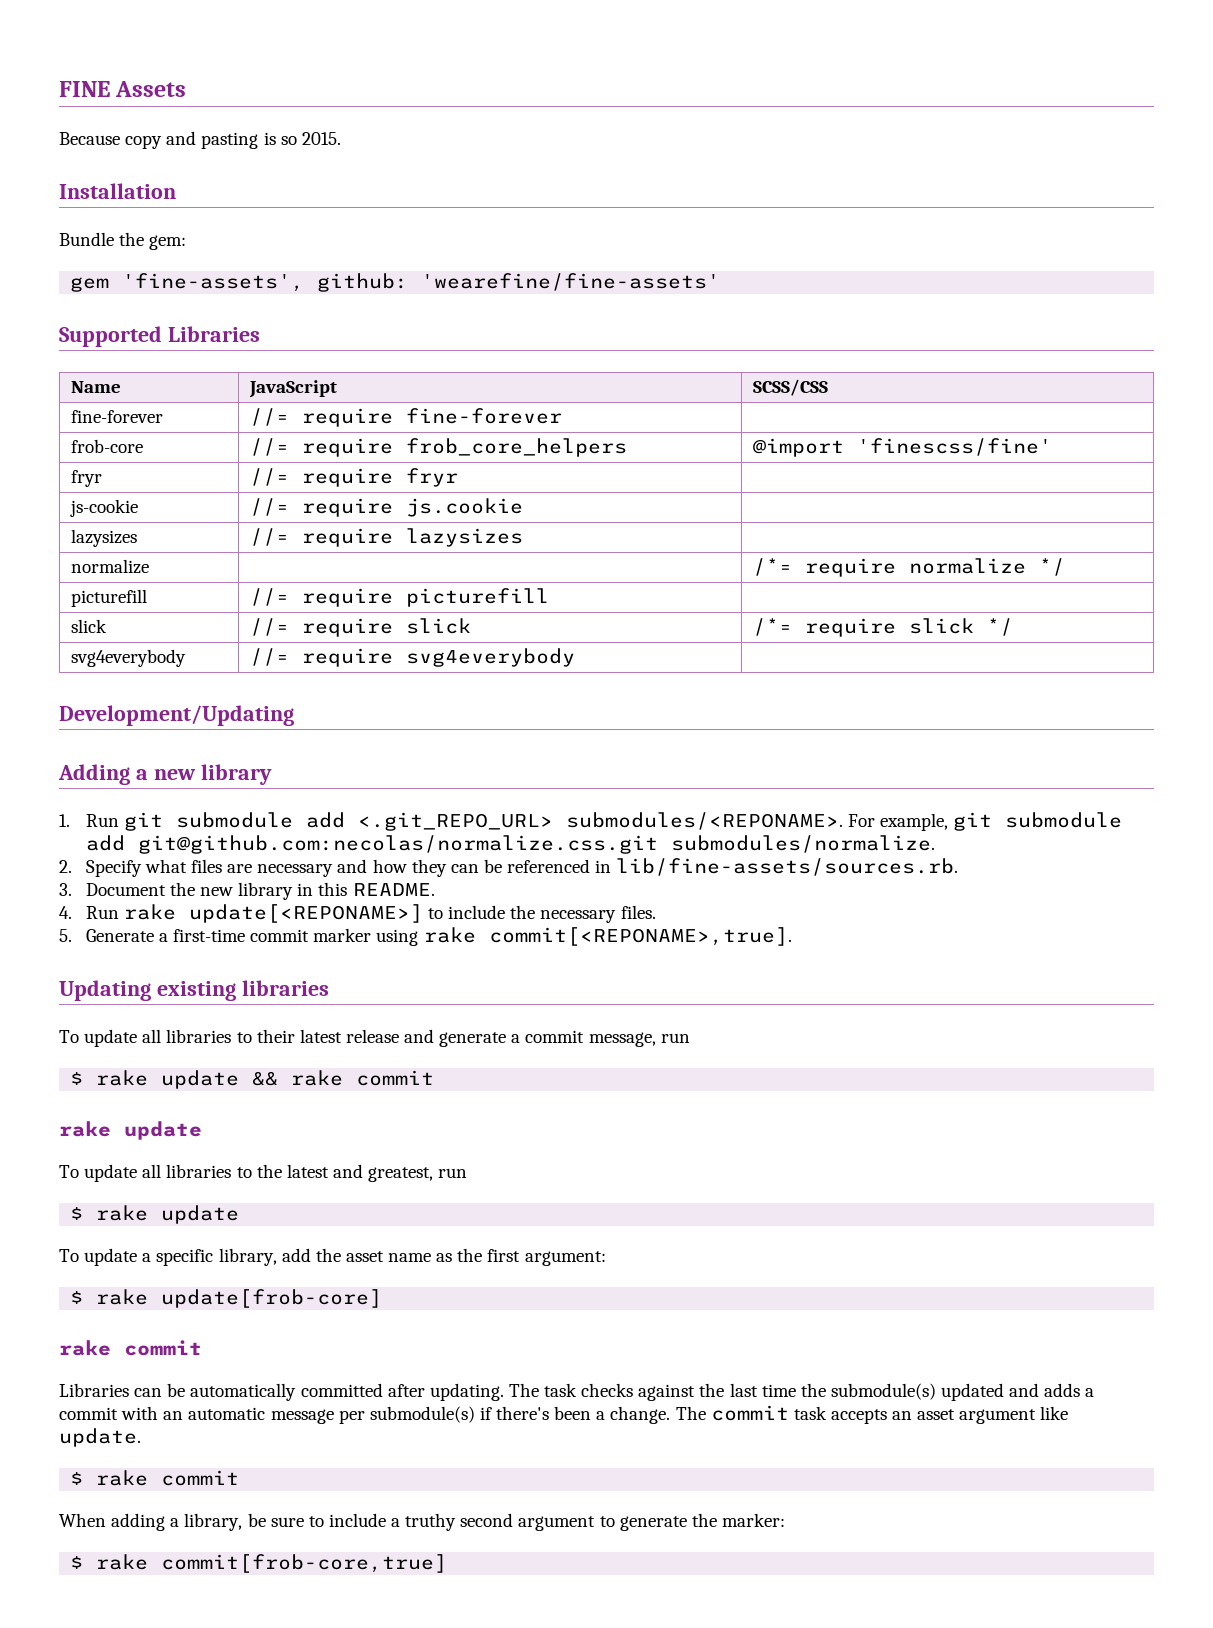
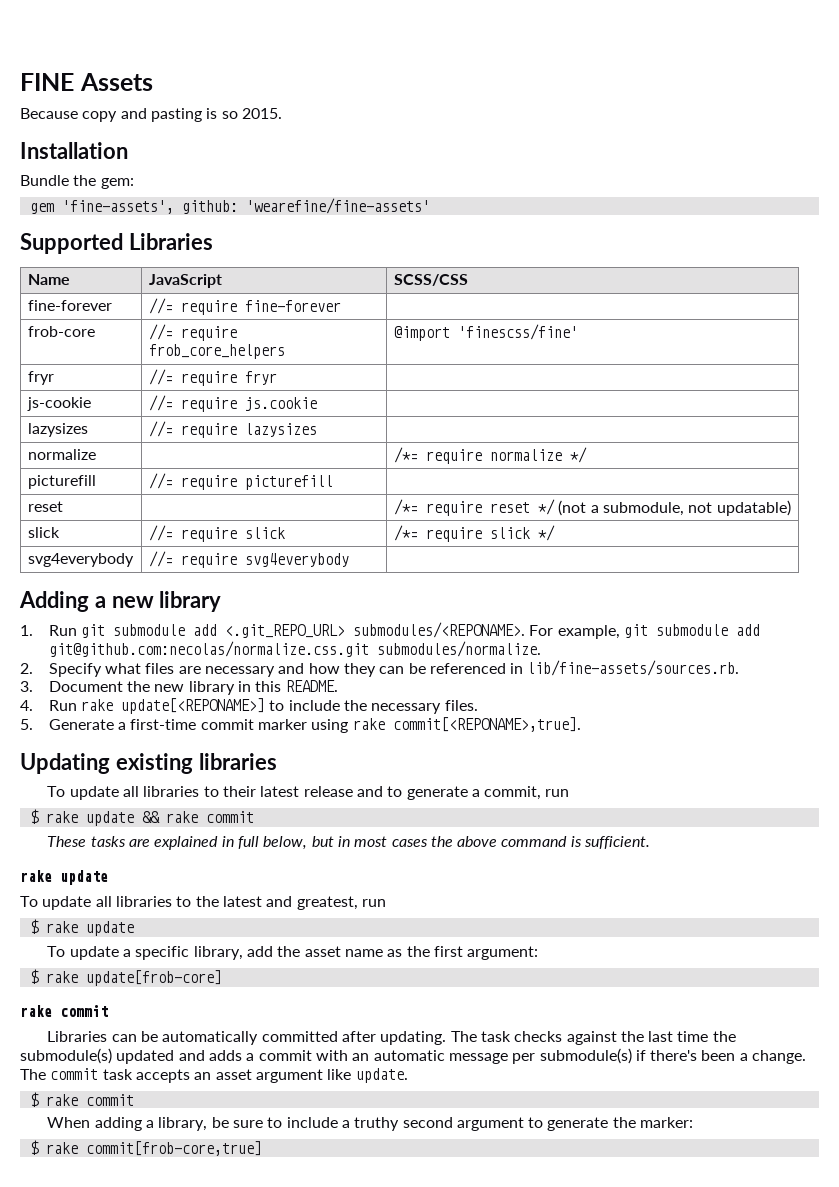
(549, 597) none -> [27,501,63,512] [393,499,791,516] // reset | | /*= require reset */ (not a submodule, not updatable)
[59,705,294,726] // Development/Updating -> (349, 560) none
(435, 1036) none -> [387,786,403,797] to
[525,1030,656,1047] commit message, -> [484,786,542,800] commit,
(435, 1078) none -> [47,836,651,850] // These tasks are explained in full below, but in most cases the above command is sufficient.

